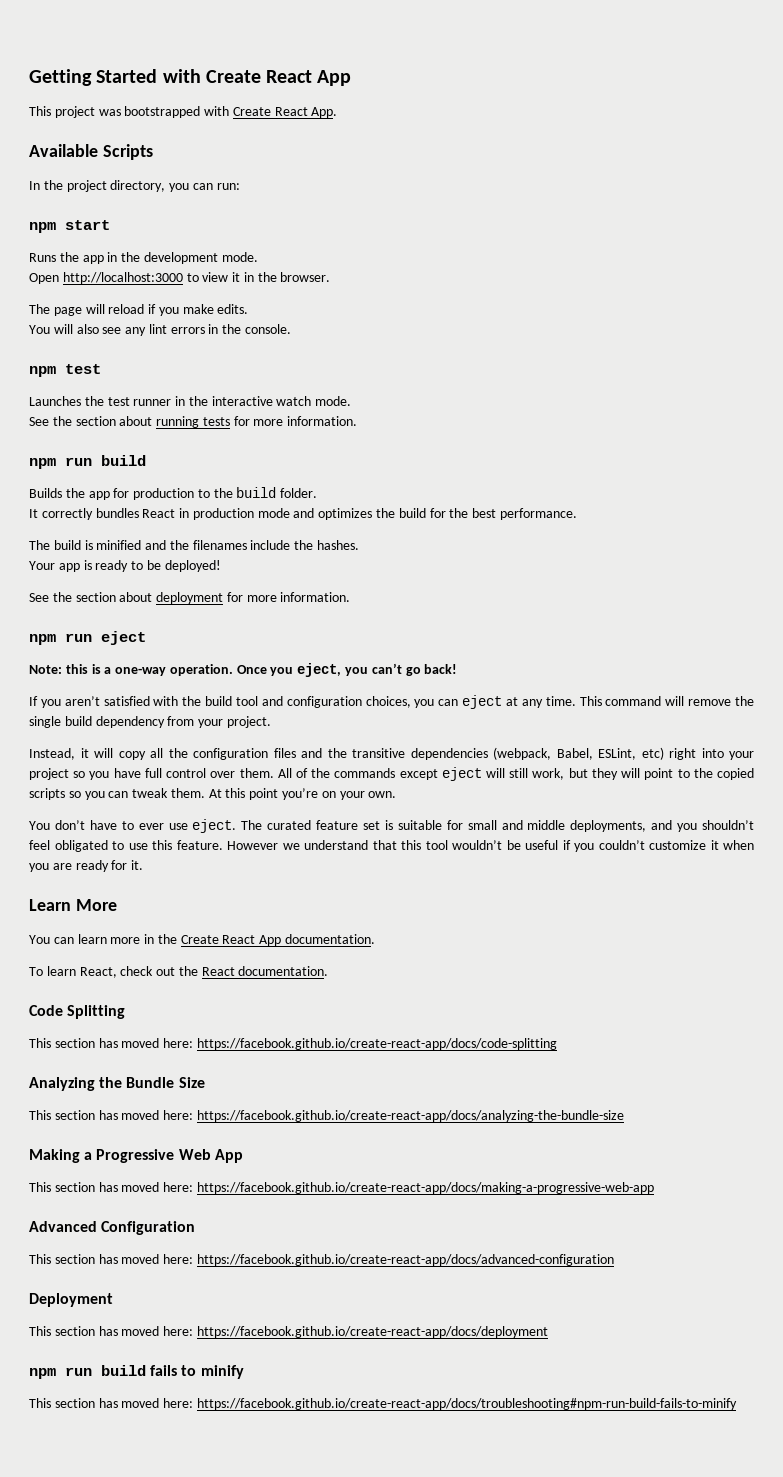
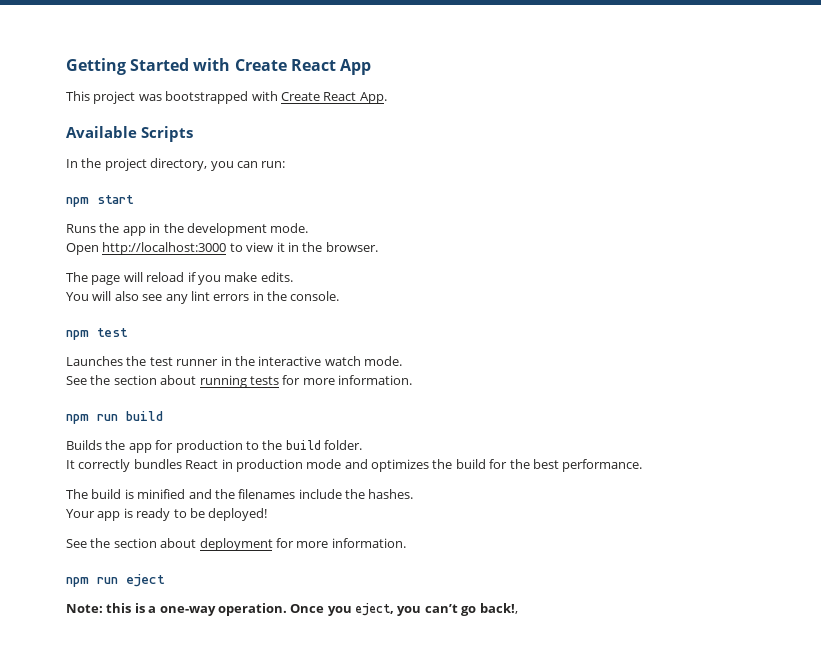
[424,664,458,674] [29,695,754,709] [29,716,271,728] [29,747,754,760] [29,767,755,781] [29,788,397,800] [29,819,754,833] [29,840,754,852] [29,860,144,872] [29,899,117,911] [29,934,376,946] [29,966,329,978] [29,1005,126,1019] [29,1038,557,1050] [29,1077,205,1091] [29,1110,624,1122] [29,1149,243,1163] [29,1182,654,1194] [29,1221,196,1235] [29,1254,614,1266] [29,1293,113,1307] [29,1326,548,1338] [29,1365,244,1379] [29,1398,737,1410] back! // If you aren’t satisfied with the build tool and configuration choices, you can eject at any time. This command will remove the single build dependency from your project. // Instead, it will copy all the configuration files and the transitive dependencies (webpack, Babel, ESLint, etc) right into your project so you have full control over them. All of the commands except eject will still work, but they will point to the copied scripts so you can tweak them. At this point you’re on your own. // You don’t have to ever use eject. The curated feature set is suitable for small and middle deployments, and you shouldn’t feel obligated to use this feature. However we understand that this tool wouldn’t be useful if you couldn’t customize it when you are ready for it. // Learn More // You can learn more in the Create React App documentation. // To learn React, check out the React documentation. // Code Splitting // This section has moved here: https://facebook.github.io/create-react-app/docs/code-splitting // Analyzing the Bundle Size // This section has moved here: https://facebook.github.io/create-react-app/docs/analyzing-the-bundle-size // Making a Progressive Web App // This section has moved here: https://facebook.github.io/create-react-app/docs/making-a-progressive-web-app // Advanced Configuration // This section has moved here: https://facebook.github.io/create-react-app/docs/advanced-configuration // Deployment // This section has moved here: https://facebook.github.io/create-react-app/docs/deployment // npm run build fails to minify // This section has moved here: https://facebook.github.io/create-react-app/docs/troubleshooting#npm-run-build-fails-to-minify -> [479,603,518,614] back!,

